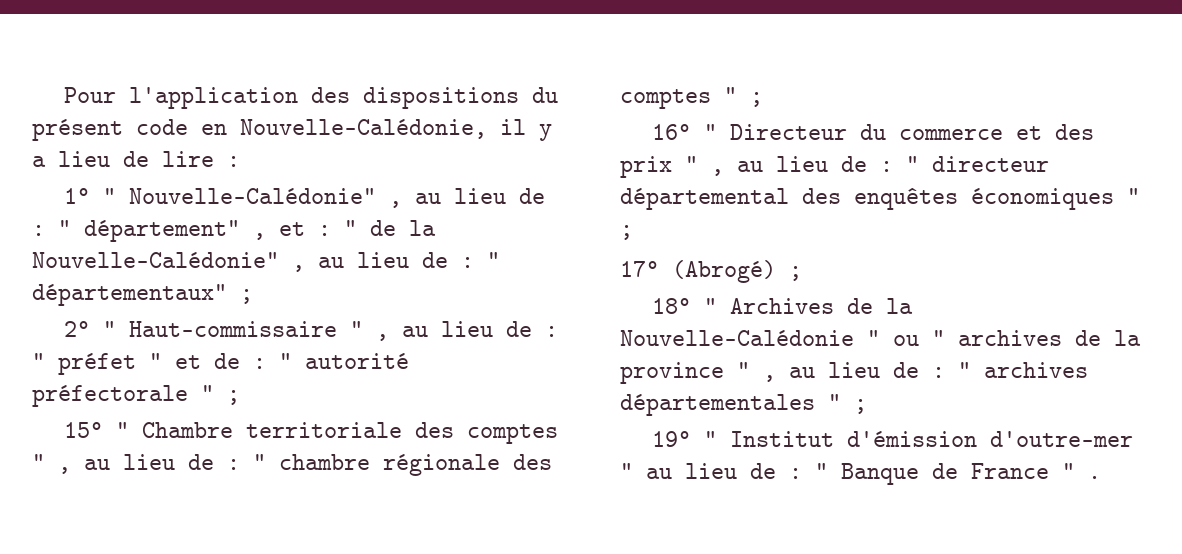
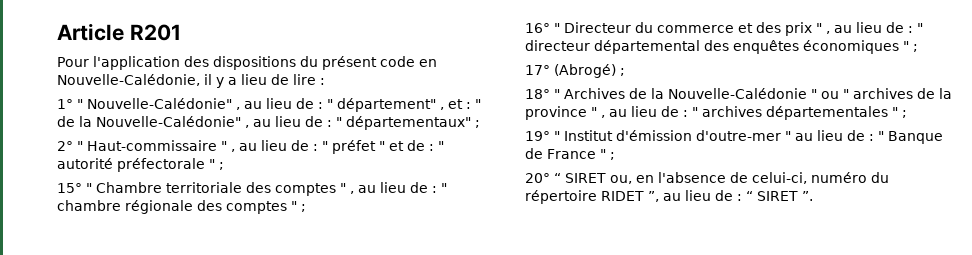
(64, 95) none -> [57,23,181,41] Article R201 //
[1088,476,1101,479] . -> [609,152,615,160] [525,172,889,184] [525,190,813,204] ; // 20° “ SIRET ou, en l'absence de celui-ci, numéro du répertoire RIDET ”, au lieu de : “ SIRET ˮ.

